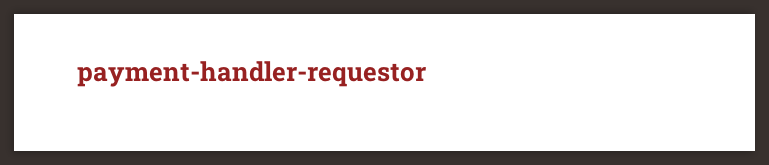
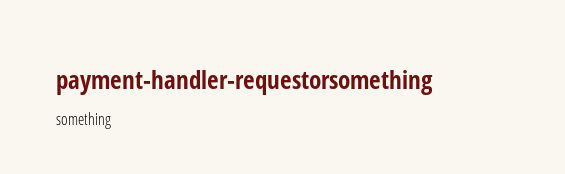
[77,61,426,87] payment-handler-requestor -> [56,70,433,95] [56,112,111,129] payment-handler-requestorsomething // something

